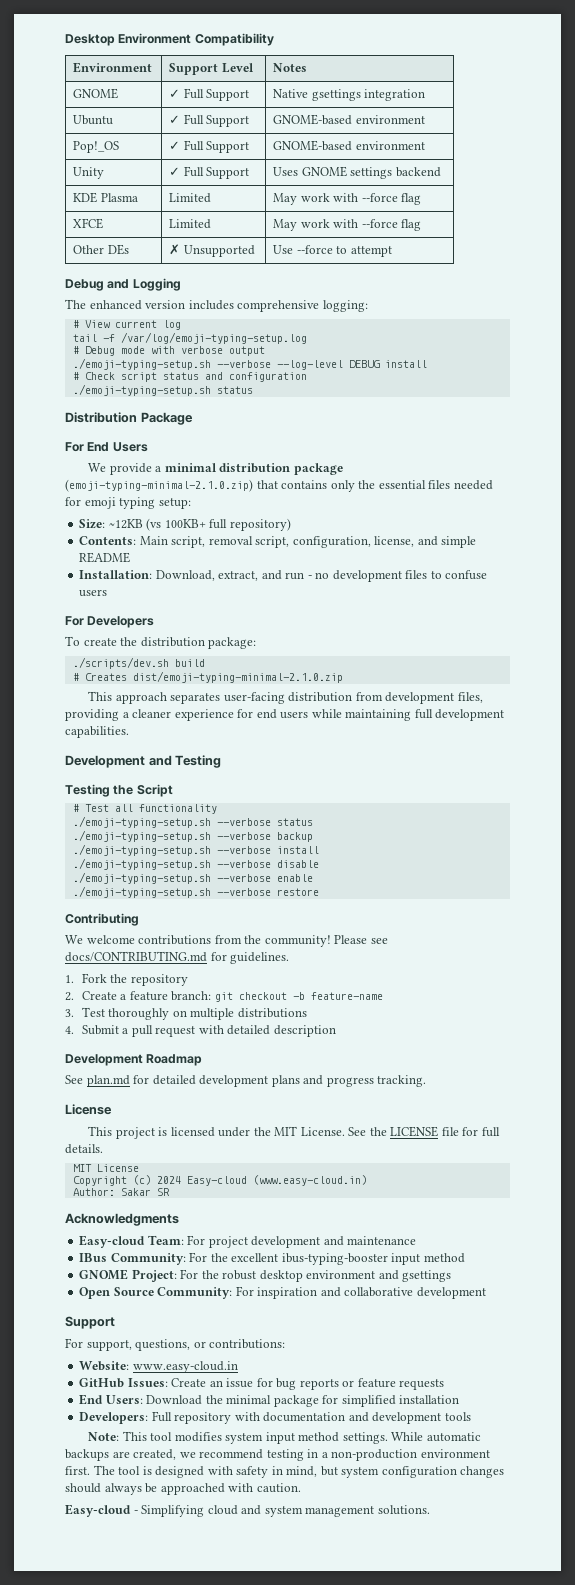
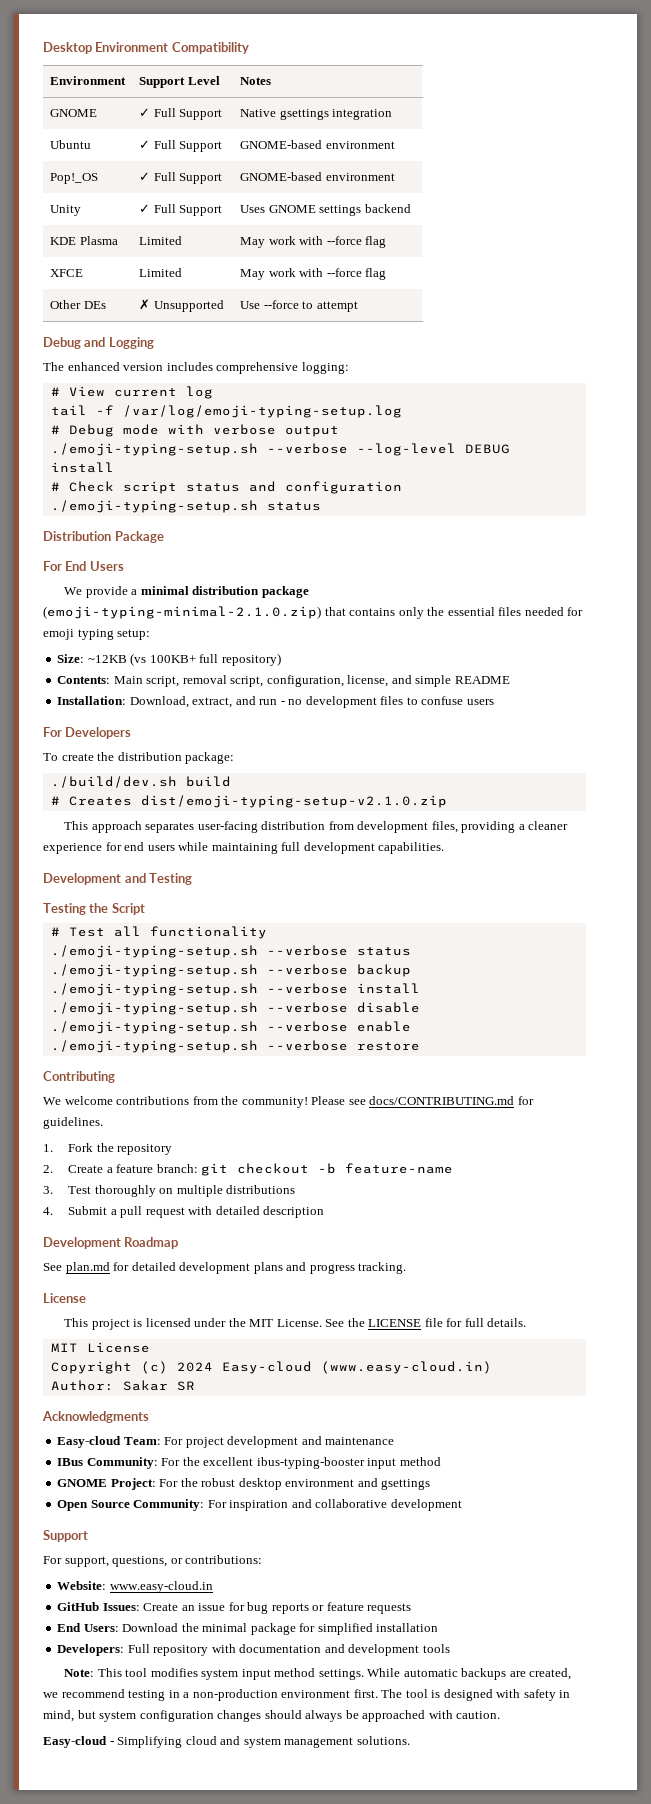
[72,657,169,669] ./scripts/dev.sh -> [50,776,177,788] ./build/dev.sh
[132,671,343,683] dist/emoji-typing-minimal-2.1.0.zip -> [140,795,447,808] dist/emoji-typing-setup-v2.1.0.zip

